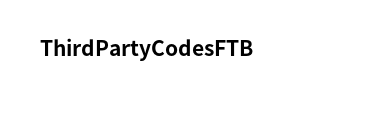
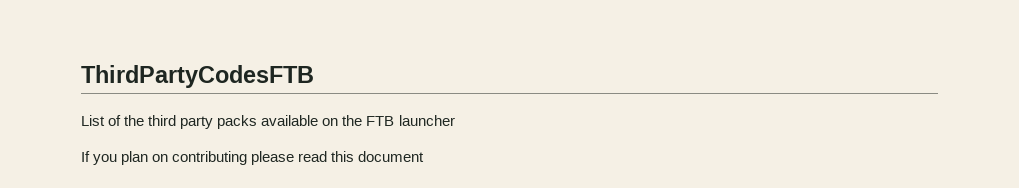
(253, 49) none -> [81,115,455,129] [81,151,425,165] // List of the third party packs available on the FTB launcher // If you plan on contributing please read this document

